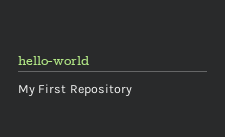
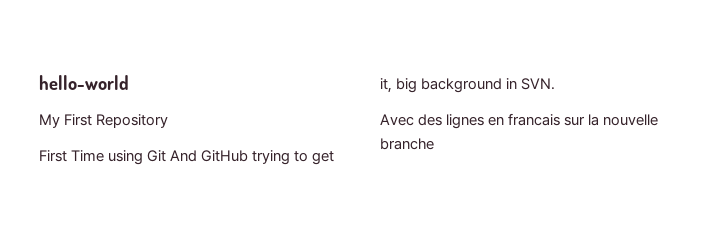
(132, 90) none -> [39,150,335,165] [380,78,556,93] [380,113,659,129] [380,138,434,150] // First Time using Git And GitHub trying to get it, big background in SVN. // Avec des lignes en francais sur la nouvelle branche

